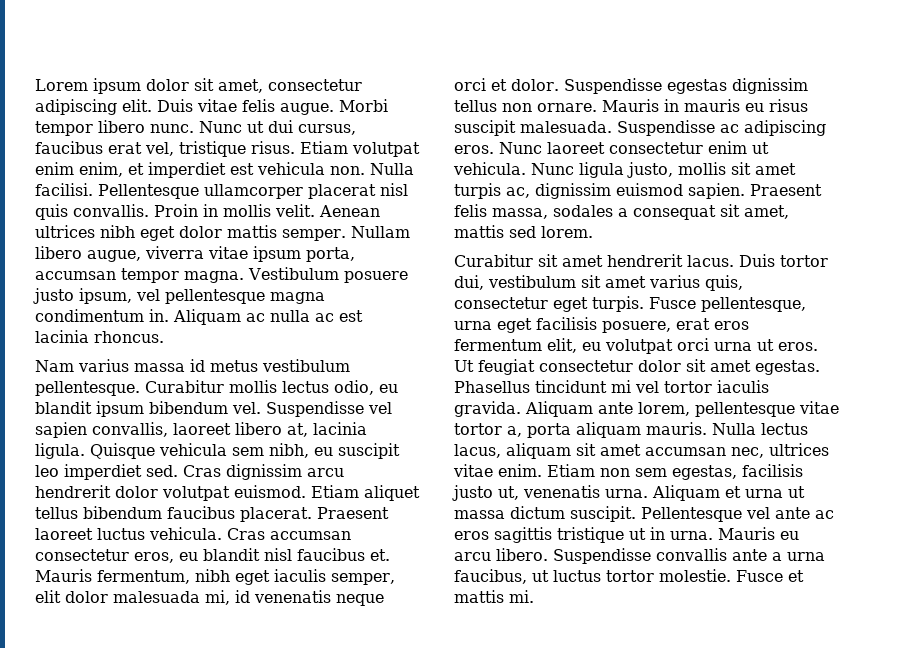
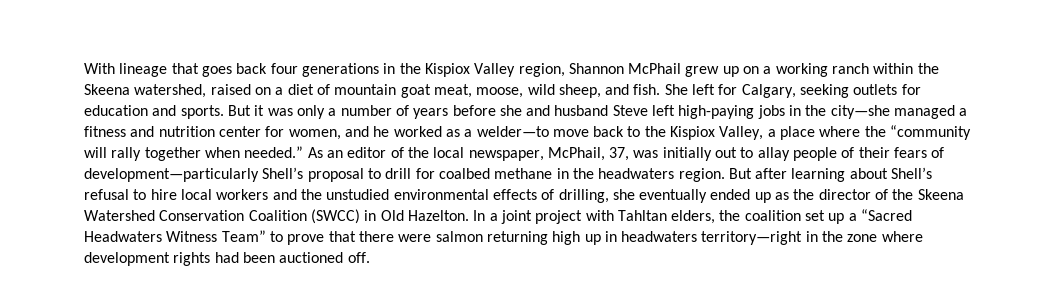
[35,78,362,94] [35,99,388,115] [35,120,356,136] [35,141,420,157] [35,162,414,178] [35,183,408,199] [35,204,380,220] [35,225,410,241] [35,246,355,262] [35,267,408,283] [33,288,325,304] [35,309,363,325] [35,330,164,343] [35,359,350,372] [35,380,398,396] [35,401,392,417] [35,422,367,438] [35,443,400,459] [35,464,344,480] [35,485,420,501] [35,506,389,522] [35,527,351,540] [35,548,390,563] [35,569,395,585] [35,590,384,606] [454,78,808,94] [454,99,808,112] [454,120,826,136] [454,141,769,154] [453,162,796,178] [454,183,822,199] [454,204,789,220] [454,225,593,238] [454,254,828,267] [454,275,743,291] [454,296,806,312] [454,317,749,333] [454,338,818,354] [454,359,820,375] [454,380,769,393] [454,401,839,417] [454,422,808,438] [454,443,829,459] [453,464,803,480] [452,485,805,501] [454,506,834,522] [454,527,799,543] [454,548,825,564] [454,569,804,584] [454,590,534,603] Lorem ipsum dolor sit amet, consectetur adipiscing elit. Duis vitae felis augue. Morbi tempor libero nunc. Nunc ut dui cursus, faucibus erat vel, tristique risus. Etiam volutpat enim enim, et imperdiet est vehicula non. Nulla facilisi. Pellentesque ullamcorper placerat nisl quis convallis. Proin in mollis velit. Aenean ultrices nibh eget dolor mattis semper. Nullam libero augue, viverra vitae ipsum porta, accumsan tempor magna. Vestibulum posuere justo ipsum, vel pellentesque magna condimentum in. Aliquam ac nulla ac est lacinia rhoncus. // Nam varius massa id metus vestibulum pellentesque. Curabitur mollis lectus odio, eu blandit ipsum bibendum vel. Suspendisse vel sapien convallis, laoreet libero at, lacinia ligula. Quisque vehicula sem nibh, eu suscipit leo imperdiet sed. Cras dignissim arcu hendrerit dolor volutpat euismod. Etiam aliquet tellus bibendum faucibus placerat. Praesent laoreet luctus vehicula. Cras accumsan consectetur eros, eu blandit nisl faucibus et. Mauris fermentum, nibh eget iaculis semper, elit dolor malesuada mi, id venenatis neque orci et dolor. Suspendisse egestas dignissim tellus non ornare. Mauris in mauris eu risus suscipit malesuada. Suspendisse ac adipiscing eros. Nunc laoreet consectetur enim ut vehicula. Nunc ligula justo, mollis sit amet turpis ac, dignissim euismod sapien. Praesent felis massa, sodales a consequat sit amet, mattis sed lorem. // Curabitur sit amet hendrerit lacus. Duis tortor dui, vestibulum sit amet varius quis, consectetur eget turpis. Fusce pellentesque, urna eget facilisis posuere, erat eros fermentum elit, eu volutpat orci urna ut eros. Ut feugiat consectetur dolor sit amet egestas. Phasellus tincidunt mi vel tortor iaculis gravida. Aliquam ante lorem, pellentesque vitae tortor a, porta aliquam mauris. Nulla lectus lacus, aliquam sit amet accumsan nec, ultrices vitae enim. Etiam non sem egestas, facilisis justo ut, venenatis urna. Aliquam et urna ut massa dictum suscipit. Pellentesque vel ante ac eros sagittis tristique ut in urna. Mauris eu arcu libero. Suspendisse convallis ante a urna faucibus, ut luctus tortor molestie. Fusce et mattis mi. -> [84,63,939,77] [84,84,921,98] [84,105,968,119] [84,125,972,140] [84,146,945,161] [84,167,933,182] [84,189,964,203] [84,209,913,224] [84,230,923,245] [84,252,370,266] With lineage that goes back four generations in the Kispiox Valley region, Shannon McPhail grew up on a working ranch within the Skeena watershed, raised on a diet of mountain goat meat, moose, wild sheep, and fish. She left for Calgary, seeking outlets for education and sports. But it was only a number of years before she and husband Steve left high-paying jobs in the city—she managed a fitness and nutrition center for women, and he worked as a welder—to move back to the Kispiox Valley, a place where the “community will rally together when needed.” As an editor of the local newspaper, McPhail, 37, was initially out to allay people of their fears of development—particularly Shell’s proposal to drill for coalbed methane in the headwaters region. But after learning about Shell’s refusal to hire local workers and the unstudied environmental effects of drilling, she eventually ended up as the director of the Skeena Watershed Conservation Coalition (SWCC) in Old Hazelton. In a joint project with Tahltan elders, the coalition set up a “Sacred Headwaters Witness Team” to prove that there were salmon returning high up in headwaters territory—right in the zone where development rights had been auctioned off.

